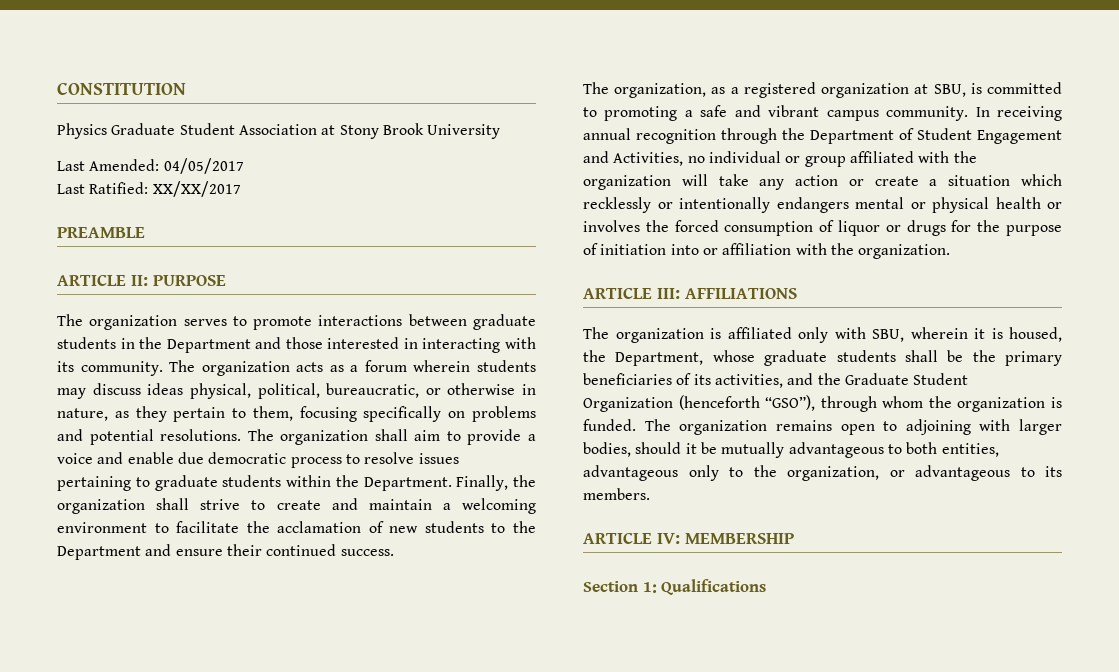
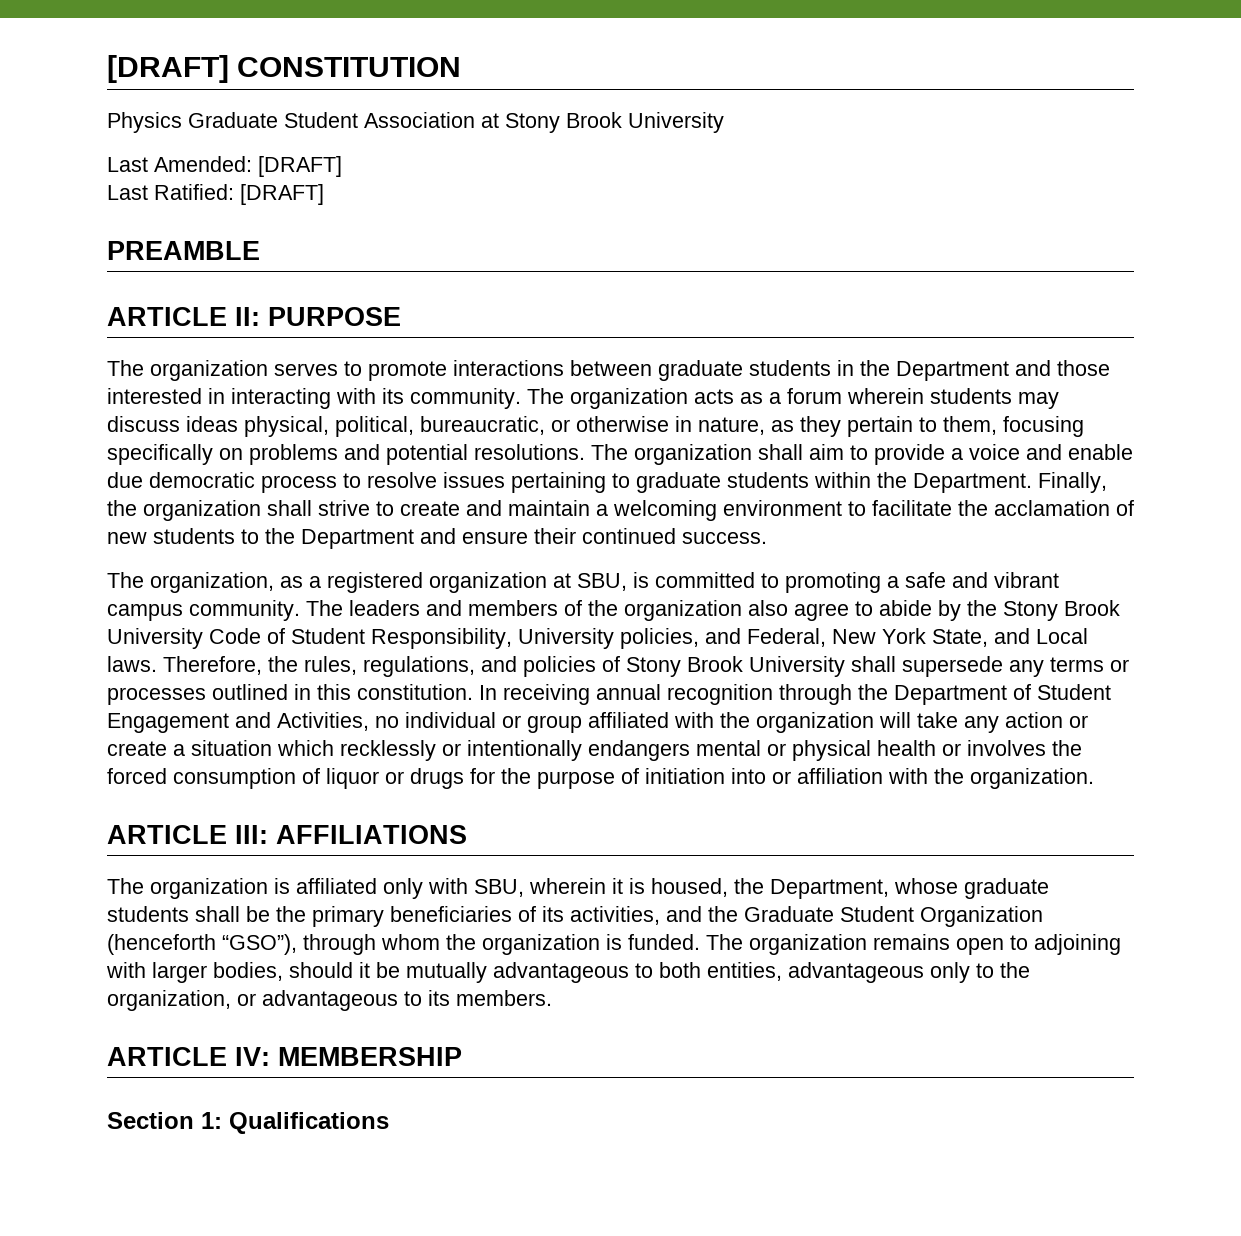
(57, 88) none -> [107,55,229,83] [DRAFT]
[163,158,244,174] 04/05/2017 -> [258,156,342,177] [DRAFT]
[152,181,241,197] XX/XX/2017 -> [240,184,324,205] [DRAFT]
(969, 113) none -> [306,600,1120,621] [107,628,1088,649] [107,656,1129,677] [107,684,473,705] The leaders and members of the organization also agree to abide by the Stony Brook University Code of Student Responsibility, University policies, and Federal, New York State, and Local laws. Therefore, the rules, regulations, and policies of Stony Brook University shall supersede any terms or processes outlined in this constitution.

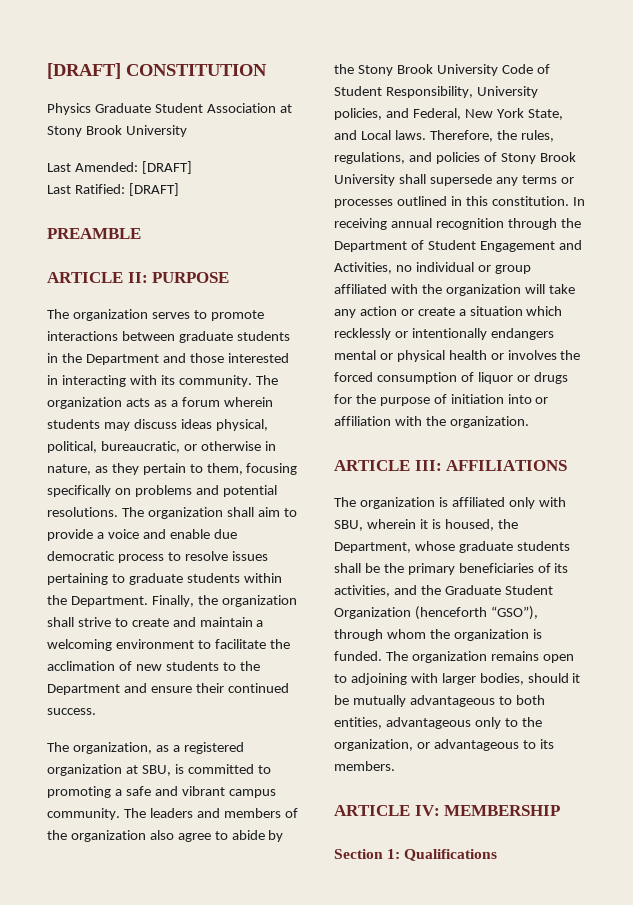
[994,500,1110,516] acclamation -> [47,661,115,671] acclimation

